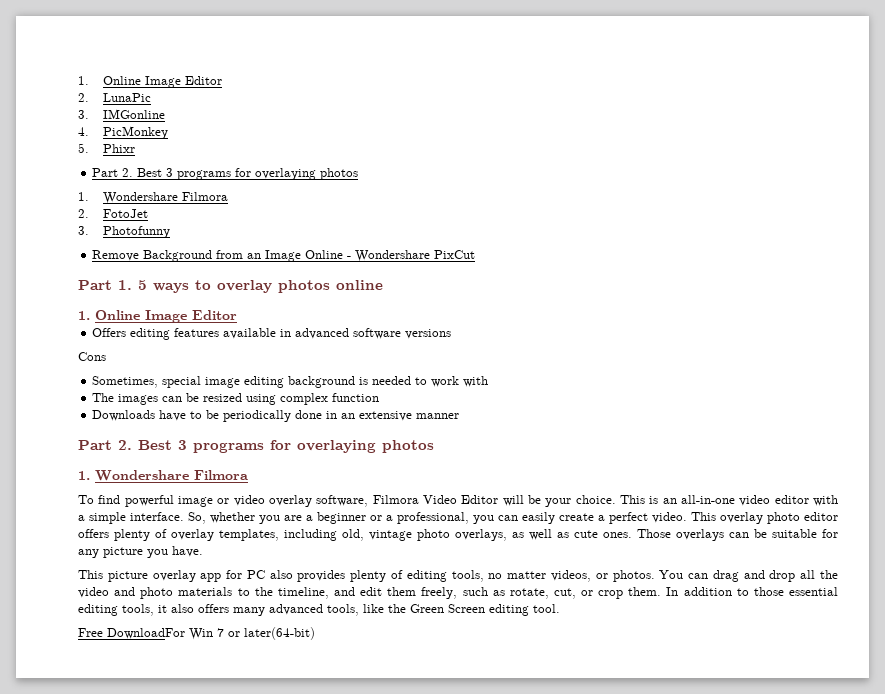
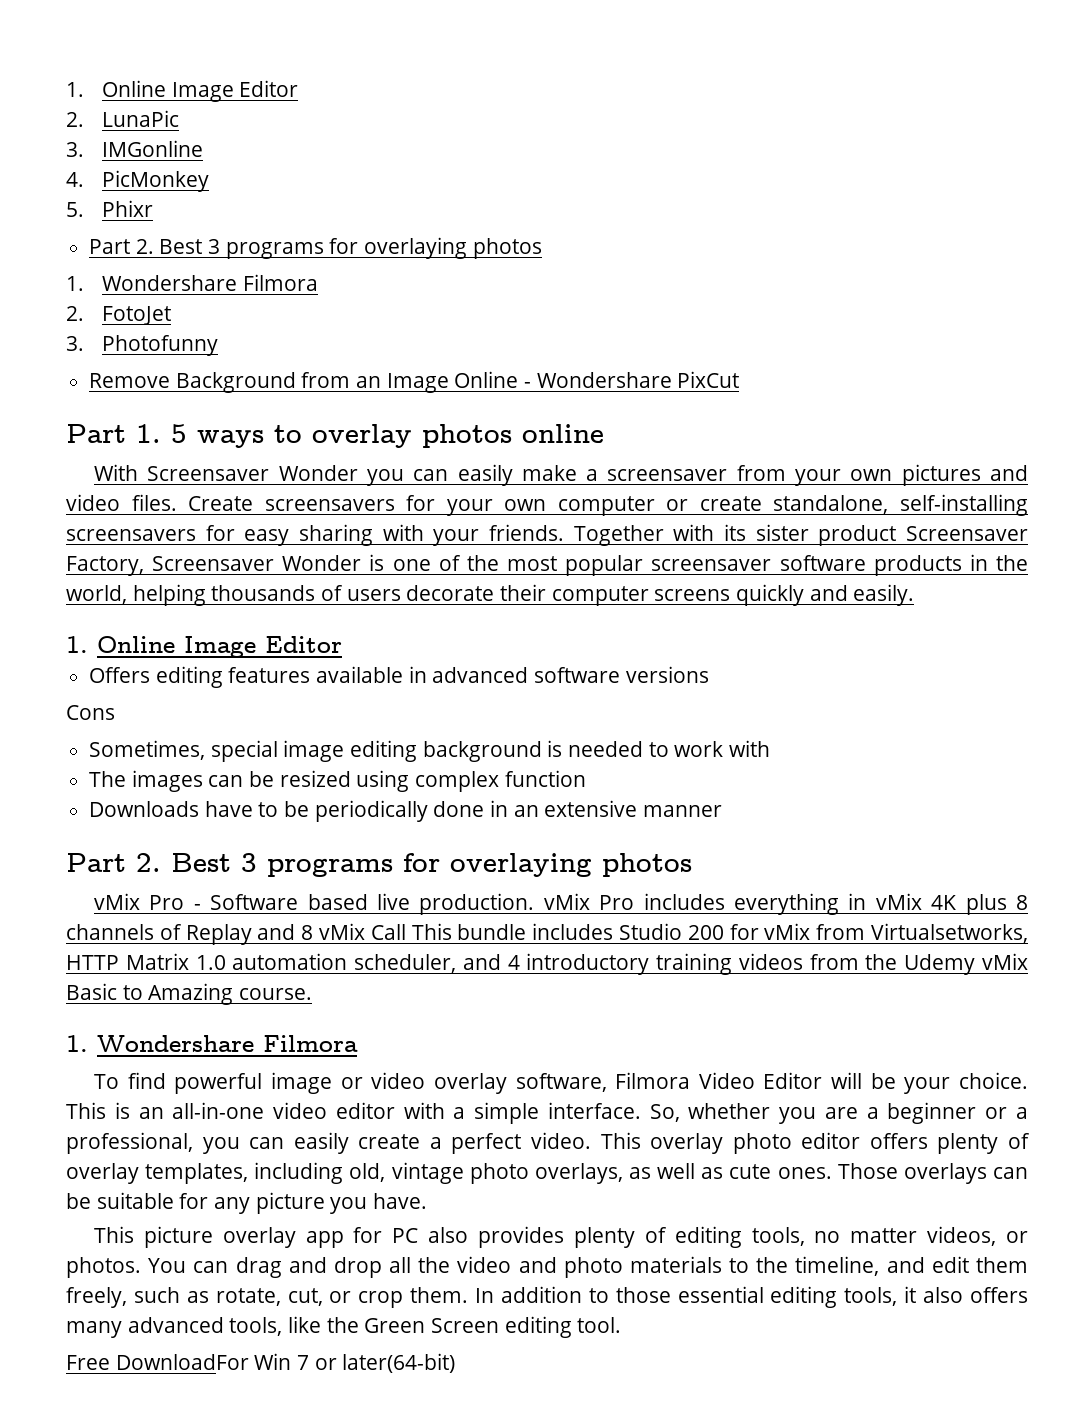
(383, 285) none -> [94,464,1028,486] [66,494,1028,516] [66,524,1028,546] [66,554,1029,576] [66,584,915,606] // With Screensaver Wonder you can easily make a screensaver from your own pictures and video files. Create screensavers for your own computer or create standalone, self-installing screensavers for easy sharing with your friends. Together with its sister product Screensaver Factory, Screensaver Wonder is one of the most popular screensaver software products in the world, helping thousands of users decorate their computer screens quickly and easily.
(434, 446) none -> [94,893,1028,915] [66,923,1028,945] [66,953,1028,975] [66,983,313,1005] // vMix Pro - Software based live production. vMix Pro includes everything in vMix 4K plus 8 channels of Replay and 8 vMix Call This bundle includes Studio 200 for vMix from Virtualsetworks, HTTP Matrix 1.0 automation scheduler, and 4 introductory training videos from the Udemy vMix Basic to Amazing course.

